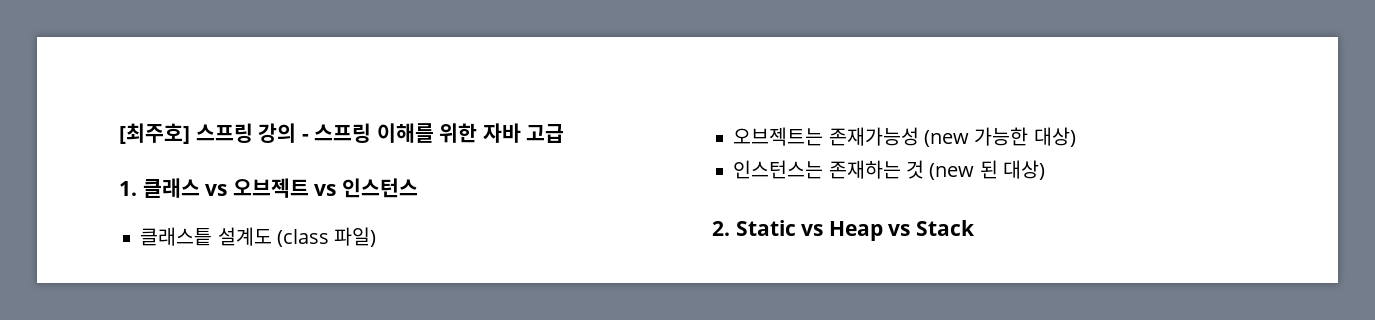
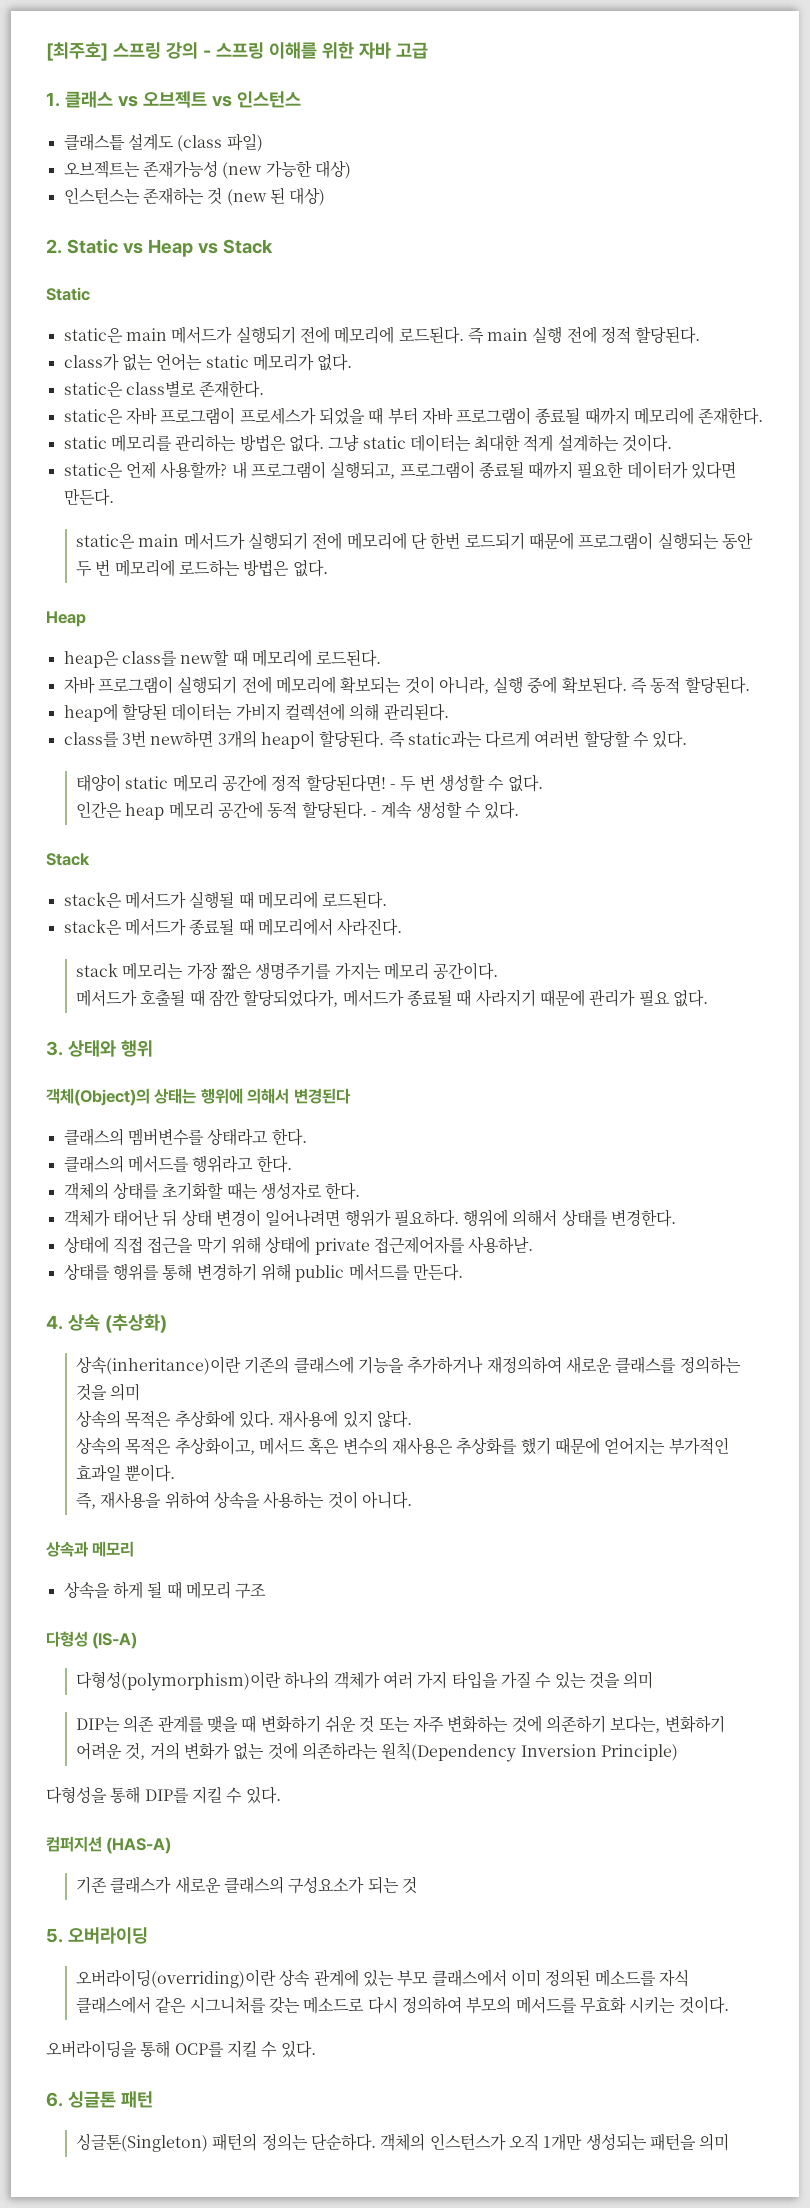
(975, 228) none -> [46,287,90,301] [63,326,701,344] [63,353,353,371] [63,380,265,398] [63,407,764,425] [63,434,673,452] [63,461,737,479] [63,488,114,506] [76,532,753,550] [76,559,328,577] [46,611,86,627] [63,649,382,668] [63,676,750,694] [63,703,449,722] [63,730,688,749] [76,774,543,792] [76,801,520,820] [46,853,90,866] [63,891,388,909] [63,918,403,936] [76,962,499,980] [76,989,708,1007] [46,1040,153,1057] [46,1088,351,1106] [63,1128,307,1146] [63,1155,292,1173] [63,1182,361,1200] [63,1209,677,1227] [63,1236,534,1255] [63,1263,463,1282] [46,1314,167,1333] [76,1356,741,1375] [76,1383,141,1401] [76,1410,413,1428] [76,1437,729,1455] [76,1464,176,1482] [76,1491,413,1509] [46,1541,135,1557] [63,1581,267,1599] [46,1631,138,1649] [76,1671,654,1691] [76,1715,725,1733] [76,1742,678,1762] [46,1786,281,1804] [46,1836,172,1854] [76,1876,418,1894] [46,1927,148,1944] [76,1969,689,1988] [76,1996,729,2014] [46,2040,316,2058] [46,2091,153,2108] [76,2133,730,2152] // Static // static은 main 메서드가 실행되기 전에 메모리에 로드된다. 즉 main 실행 전에 정적 할당된다. // class가 없는 언어는 static 메모리가 없다. // static은 class별로 존재한다. // static은 자바 프로그램이 프로세스가 되었을 때 부터 자바 프로그램이 종료될 때까지 메모리에 존재한다. // static 메모리를 관리하는 방법은 없다. 그냥 static 데이터는 최대한 적게 설계하는 것이다. // static은 언제 사용할까? 내 프로그램이 실행되고, 프로그램이 종료될 때까지 필요한 데이터가 있다면 만든다. // static은 main 메서드가 실행되기 전에 메모리에 단 한번 로드되기 때문에 프로그램이 실행되는 동안 두 번 메모리에 로드하는 방법은 없다. // Heap // heap은 class를 new할 때 메모리에 로드된다. // 자바 프로그램이 실행되기 전에 메모리에 확보되는 것이 아니라, 실행 중에 확보된다. 즉 동적 할당된다. // heap에 할당된 데이터는 가비지 컬렉션에 의해 관리된다. // class를 3번 new하면 3개의 heap이 할당된다. 즉 static과는 다르게 여러번 할당할 수 있다. // 태양이 static 메모리 공간에 정적 할당된다면! - 두 번 생성할 수 없다. // 인간은 heap 메모리 공간에 동적 할당된다. - 계속 생성할 수 있다. // Stack // stack은 메서드가 실행될 때 메모리에 로드된다. // stack은 메서드가 종료될 때 메모리에서 사라진다. // stack 메모리는 가장 짧은 생명주기를 가지는 메모리 공간이다. // 메서드가 호출될 때 잠깐 할당되었다가, 메서드가 종료될 때 사라지기 때문에 관리가 필요 없다. // 3. 상태와 행위 // 객체(Object)의 상태는 행위에 의해서 변경된다 // 클래스의 멤버변수를 상태라고 한다. // 클래스의 메서드를 행위라고 한다. // 객체의 상태를 초기화할 때는 생성자로 한다. // 객체가 태어난 뒤 상태 변경이 일어나려면 행위가 필요하다. 행위에 의해서 상태를 변경한다. // 상태에 직접 접근을 막기 위해 상태에 private 접근제어자를 사용하낟. // 상태를 행위를 통해 변경하기 위해 public 메서드를 만든다. // 4. 상속 (추상화) // 상속(inheritance)이란 기존의 클래스에 기능을 추가하거나 재정의하여 새로운 클래스를 정의하는 것을 의미 // 상속의 목적은 추상화에 있다. 재사용에 있지 않다. // 상속의 목적은 추상화이고, 메서드 혹은 변수의 재사용은 추상화를 했기 때문에 얻어지는 부가적인 효과일 뿐이다. // 즉, 재사용을 위하여 상속을 사용하는 것이 아니다. // 상속과 메모리 // 상속을 하게 될 때 메모리 구조 // 다형성 (IS-A) // 다형성(polymorphism)이란 하나의 객체가 여러 가지 타입을 가질 수 있는 것을 의미 // DIP는 의존 관계를 맺을 때 변화하기 쉬운 것 또는 자주 변화하는 것에 의존하기 보다는, 변화하기 어려운 것, 거의 변화가 없는 것에 의존하라는 원칙(Dependency Inversion Principle) // 다형성을 통해 DIP를 지킬 수 있다. // 컴퍼지션 (HAS-A) // 기존 클래스가 새로운 클래스의 구성요소가 되는 것 // 5. 오버라이딩 // 오버라이딩(overriding)이란 상속 관계에 있는 부모 클래스에서 이미 정의된 메소드를 자식 클래스에서 같은 시그니처를 갖는 메소드로 다시 정의하여 부모의 메서드를 무효화 시키는 것이다. // 오버라이딩을 통해 OCP를 지킬 수 있다. // 6. 싱글톤 패턴 // 싱글톤(Singleton) 패턴의 정의는 단순하다. 객체의 인스턴스가 오직 1개만 생성되는 패턴을 의미

